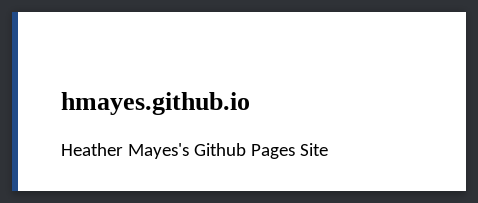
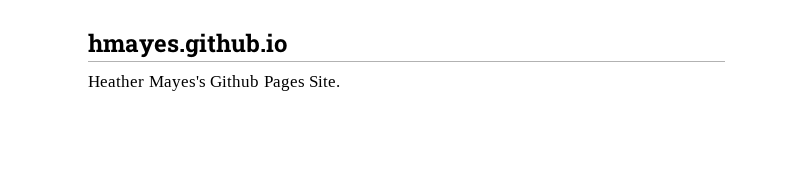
[299,143,328,156] Site -> [309,76,341,87] Site.

